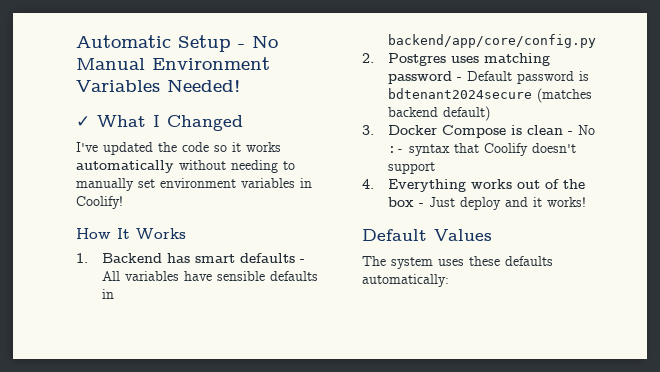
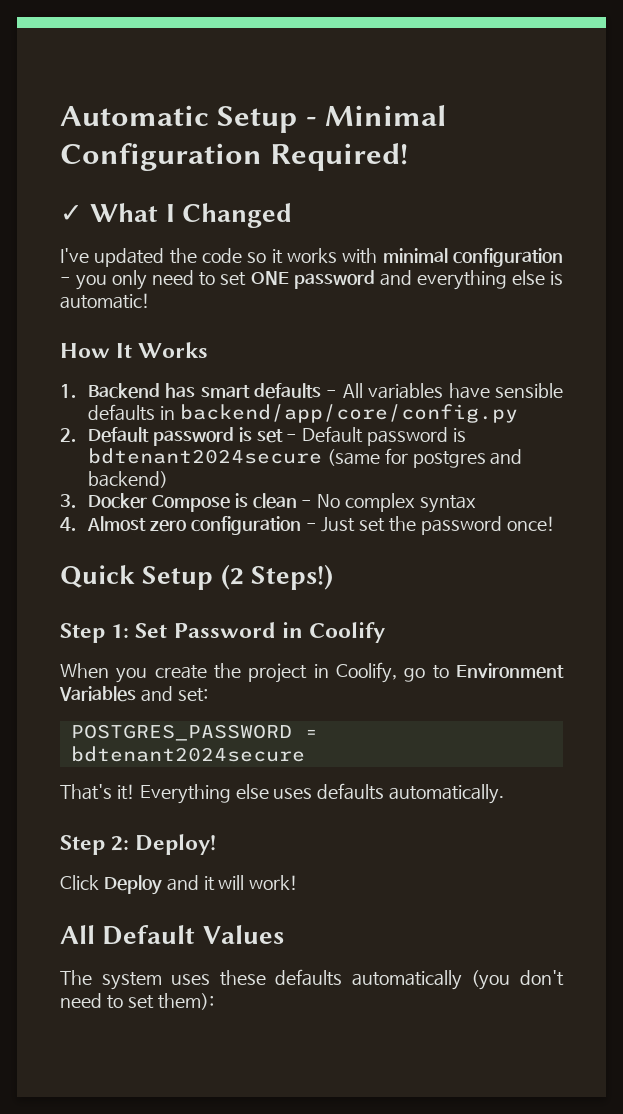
[252,35,278,48] [76,57,270,70] [76,79,241,92] No Manual Environment Variables Needed! -> [325,105,447,126] [60,143,409,171] Minimal Configuration Required!
[76,160,295,173] [76,178,312,191] [76,196,123,209] automatically without needing to manually set environment variables in Coolify! -> [342,248,563,267] [60,270,563,290] [60,293,150,309] with minimal configuration - you only need to set ONE password and everything else is automatic!
[387,53,550,66] [387,71,452,84] Postgres uses matching password -> [87,427,283,446] Default password is set
[536,88,592,103] [387,106,490,121] (matches backend default) -> [326,448,523,468] [87,471,168,488] (same for postgres and backend)
[387,146,404,153] :- -> [345,493,416,512] complex
[453,143,576,156] [387,162,435,174] [362,179,585,192] [387,197,586,210] that Coolify doesn't support // 4. Everything works out of the box - Just deploy and it works! // -> [60,516,555,535] [60,564,333,590] [60,622,386,643] [60,662,564,683] [59,686,208,702] [70,724,318,741] [70,746,305,762] [60,783,505,804] [60,834,217,855] [60,875,299,895] [60,925,95,944] // 4. Almost zero configuration - Just set the password once! // Quick Setup (2 Steps!) // Step 1: Set Password in Coolify // When you create the project in Coolify, go to Environment Variables and set: // POSTGRES_PASSWORD = bdtenant2024secure // That's it! Everything else uses defaults automatically. // Step 2: Deploy! // Click Deploy and it will work! // All
[362,274,449,287] automatically: -> [351,970,564,990] [60,993,214,1010] automatically (you don't need to set them):

